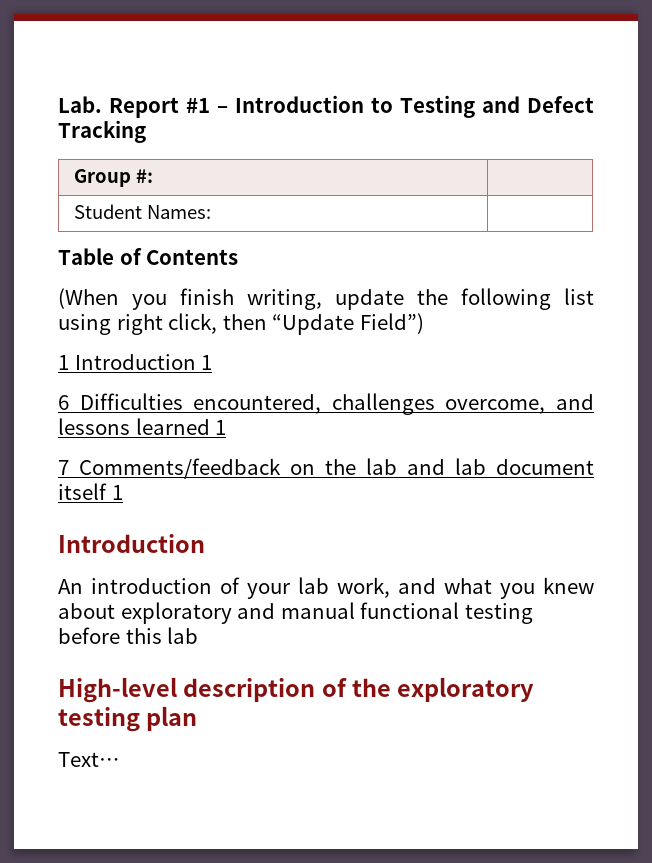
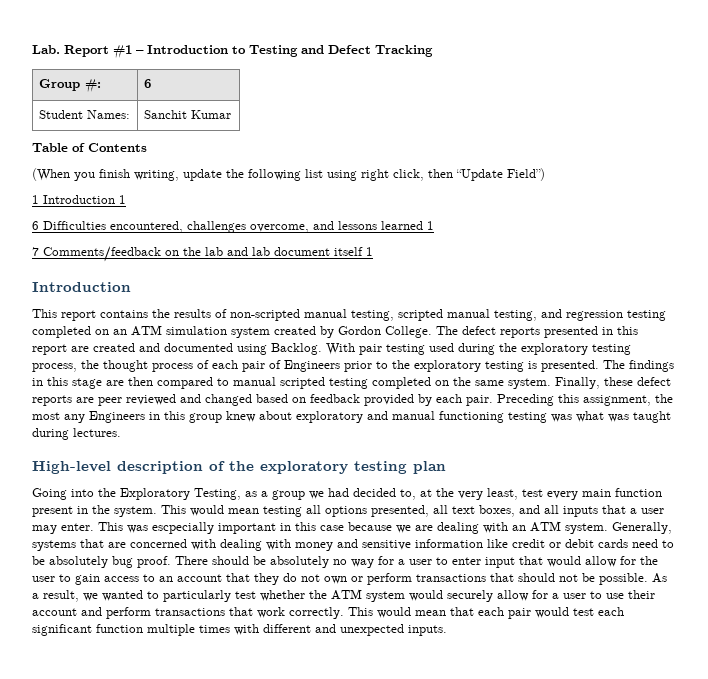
(153, 176) none -> [143,79,151,88] 6
(211, 212) none -> [143,110,231,119] Sanchit Kumar
[58,577,535,599] An introduction of your lab work, and what you -> [32,309,666,321] [32,325,638,338] [32,343,631,355] [32,360,674,372] [32,377,671,389] [32,394,673,406] [32,411,222,423] This report contains the results of non-scripted manual testing, scripted manual testing, and regression testing completed on an ATM simulation system created by Gordon College. The defect reports presented in this report are created and documented using Backlog. With pair testing used during the exploratory testing process, the thought process of each pair of Engineers prior to the exploratory testing is presented. The findings in this stage are then compared to manual scripted testing completed on the same system. Finally, these defect reports are peer reviewed and changed based on feedback provided by each pair. Preceding this assignment, the most any Engineers in this group
[360,602,533,624] [58,627,199,644] functional testing before this lab -> [439,411,671,423] [32,428,121,440] functioning testing was what was taught during lectures.
[58,752,120,767] Text… -> [32,488,662,500] [32,505,664,517] [32,521,672,534] [32,539,674,551] [32,556,658,568] [32,573,667,585] [32,589,655,602] [32,607,624,619] [32,624,447,636] Going into the Exploratory Testing, as a group we had decided to, at the very least, test every main function present in the system. This would mean testing all options presented, all text boxes, and all inputs that a user may enter. This was escpecially important in this case because we are dealing with an ATM system. Generally, systems that are concerned with dealing with money and sensitive information like credit or debit cards need to be absolutely bug proof. There should be absolutely no way for a user to enter input that would allow for the user to gain access to an account that they do not own or perform transactions that should not be possible. As a result, we wanted to particularly test whether the ATM system would securely allow for a user to use their account and perform transactions that work correctly. This would mean that each pair would test each significant function multiple times with different and unexpected inputs.

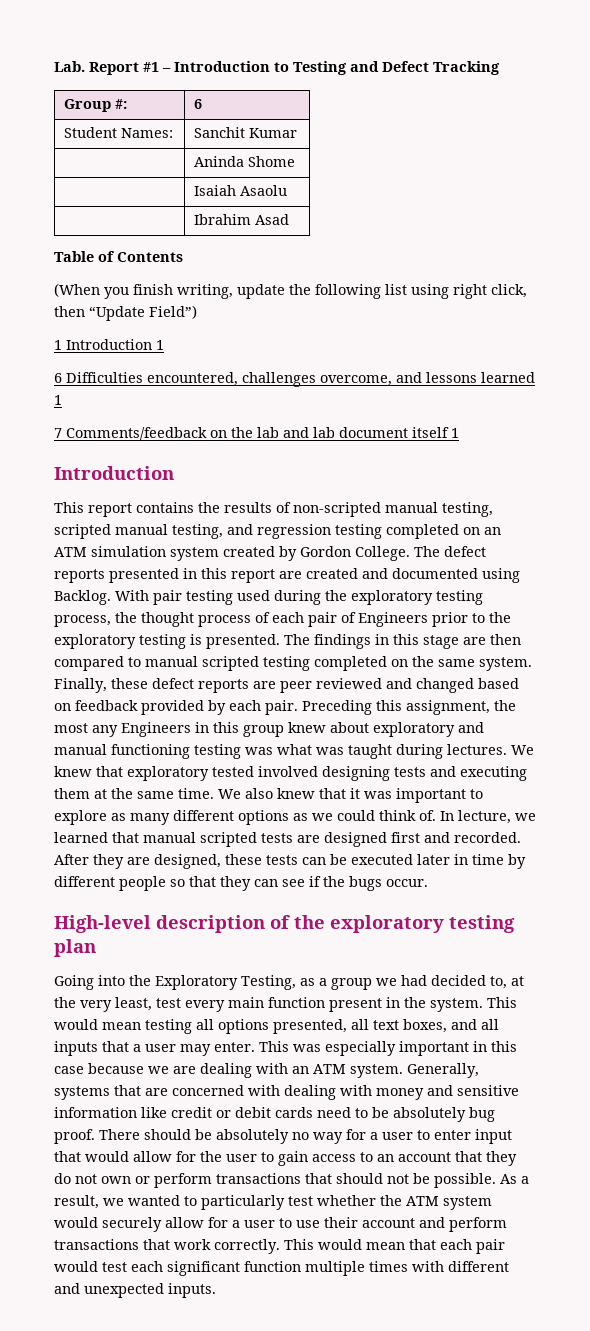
(231, 114) none -> [193,156,295,167] [193,185,287,196] [193,214,289,225] // | Aninda Shome // | Isaiah Asaolu // | Ibrahim Asad
(121, 432) none -> [511,745,534,755] [54,766,527,781] [54,788,483,803] [54,810,536,825] [54,832,521,847] [54,854,526,869] [54,876,428,891] We knew that exploratory tested involved designing tests and executing them at the same time. We also knew that it was important to explore as many different options as we could think of. In lecture, we learned that manual scripted tests are designed first and recorded. After they are designed, these tests can be executed later in time by different people so that they can see if the bugs occur.
[152,522,214,534] escpecially -> [325,1041,396,1056] especially

